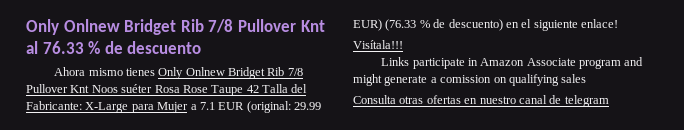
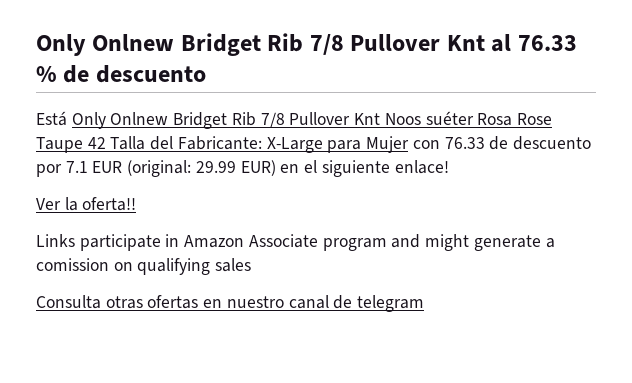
[54,67,155,76] Ahora mismo tienes -> [36,111,67,126] Está
[190,104,197,110] a -> [412,136,591,150] [36,164,62,177] con 76.33 de descuento por
[385,19,503,31] (76.33 % de descuento) -> (276, 168) none
[353,40,403,49] Visítala!!! -> [36,197,137,211] Ver la oferta!!

